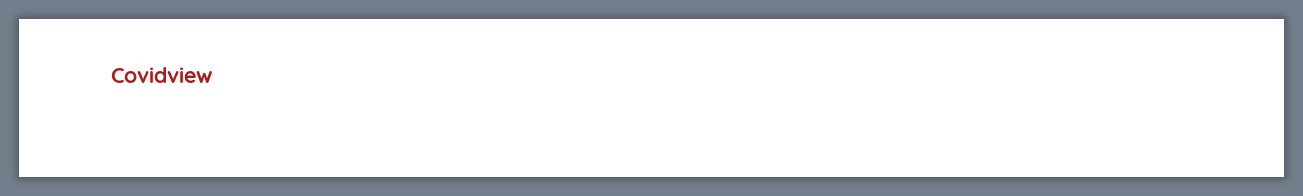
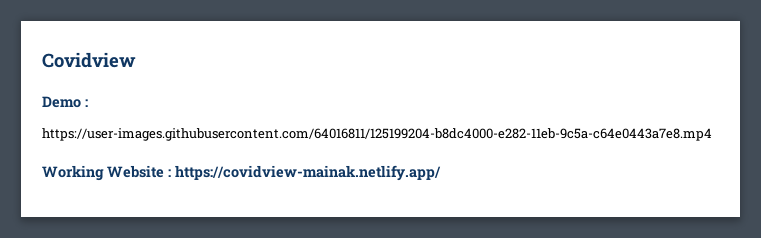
(213, 75) none -> [42,96,88,108] [42,128,712,141] [42,165,441,181] // Demo : // https://user-images.githubusercontent.com/64016811/125199204-b8dc4000-e282-11eb-9c5a-c64e0443a7e8.mp4 // Working Website : https://covidview-mainak.netlify.app/

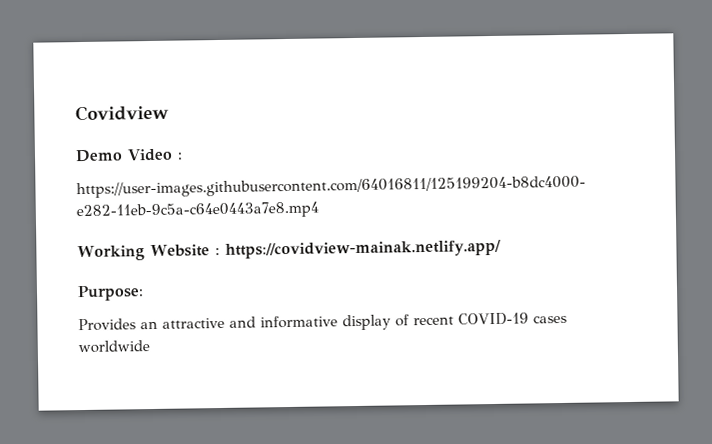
(81, 102) none -> [127,148,173,162] Video
(441, 173) none -> [77,285,144,302] [78,312,567,332] [78,340,150,354] // Purpose: // Provides an attractive and informative display of recent COVID-19 cases worldwide

